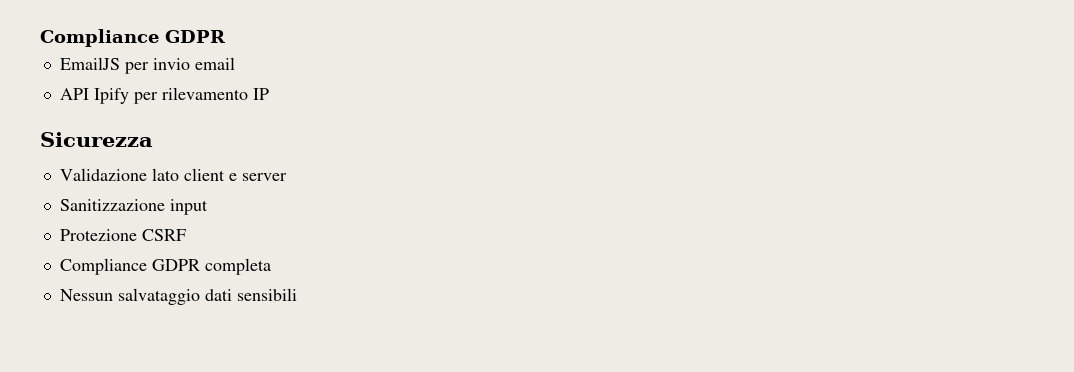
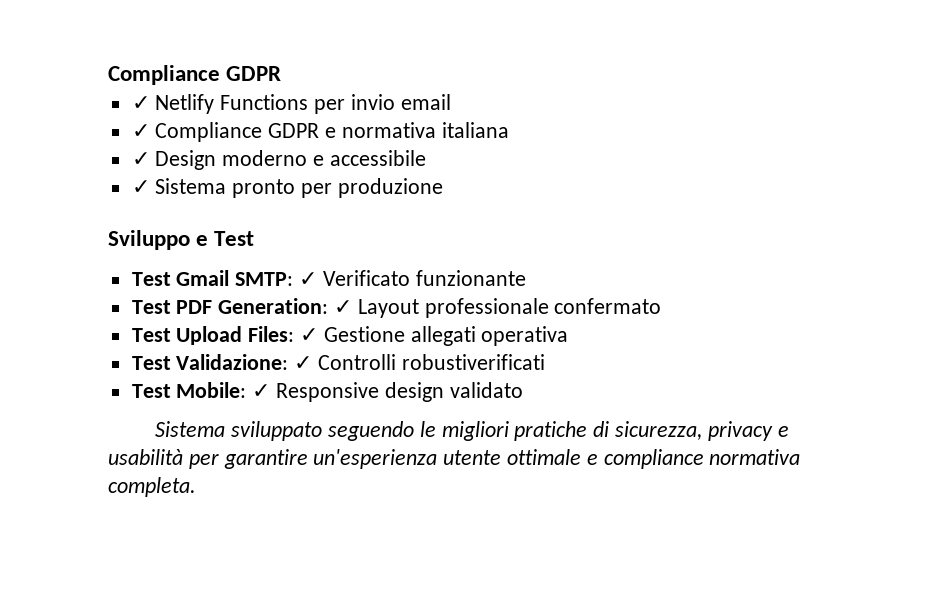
[59,57,120,70] EmailJS -> [131,94,309,114] ✓ Netlify Functions
[59,87,269,104] [40,132,153,147] [59,168,287,181] [59,199,208,215] [59,229,186,241] [59,258,271,275] [59,288,297,305] API Ipify per rilevamento IP // Sicurezza // Validazione lato client e server // Sanitizzazione input // Protezione CSRF // Compliance GDPR completa // Nessun salvataggio dati sensibili -> [131,122,509,142] [131,150,426,170] [131,178,443,198] [108,230,255,250] [131,270,526,286] [131,298,662,318] [131,326,569,346] [131,354,545,370] [131,382,523,402] [155,421,789,441] [108,449,801,469] [108,477,196,497] ✓ Compliance GDPR e normativa italiana // ✓ Design moderno e accessibile // ✓ Sistema pronto per produzione // Sviluppo e Test // Test Gmail SMTP: ✓ Verificato funzionante // Test PDF Generation: ✓ Layout professionale confermato // Test Upload Files: ✓ Gestione allegati operativa // Test Validazione: ✓ Controlli robustiverificati // Test Mobile: ✓ Responsive design validato // Sistema sviluppato seguendo le migliori pratiche di sicurezza, privacy e usabilità per garantire un'esperienza utente ottimale e compliance normativa completa.

